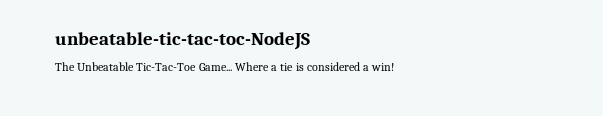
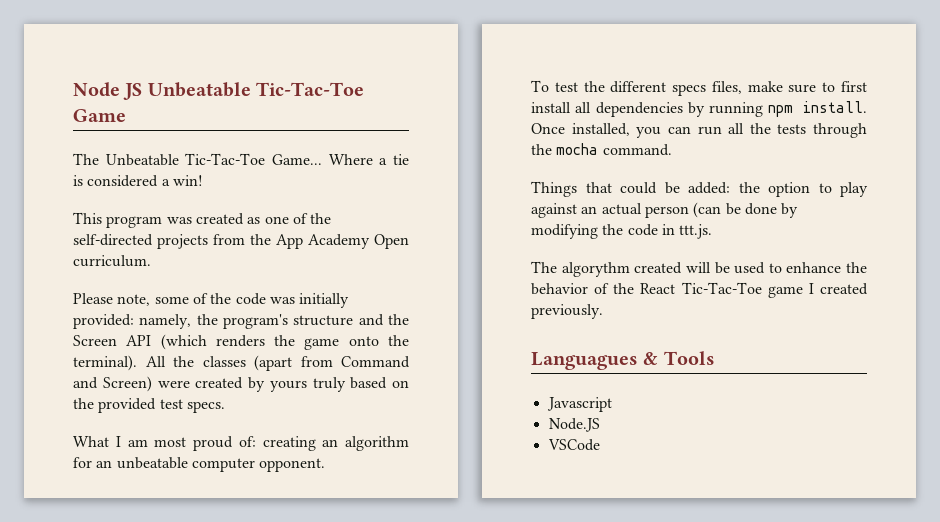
[55,32,310,50] unbeatable-tic-tac-toc-NodeJS -> [73,82,365,100] [73,109,126,122] Node JS Unbeatable Tic-Tac-Toe Game
(395, 67) none -> [73,212,332,228] [73,234,409,249] [73,255,151,267] [73,293,350,308] [73,314,409,329] [73,334,409,350] [73,355,410,371] [73,376,409,392] [73,398,225,413] [73,436,409,451] [73,457,326,472] [531,80,867,96] [531,101,867,117] [531,123,867,138] [531,143,672,156] [531,181,868,197] [531,202,799,218] [531,224,713,239] [531,261,867,277] [531,282,868,298] [531,304,603,319] [531,351,715,370] [546,397,612,412] [548,418,600,432] [547,439,600,451] // This program was created as one of the self-directed projects from the App Academy Open curriculum. // Please note, some of the code was initially provided: namely, the program's structure and the Screen API (which renders the game onto the terminal). All the classes (apart from Command and Screen) were created by yours truly based on the provided test specs. // What I am most proud of: creating an algorithm for an unbeatable computer opponent. // To test the different specs files, make sure to first install all dependencies by running npm install. Once installed, you can run all the tests through the mocha command. // Things that could be added: the option to play against an actual person (can be done by modifying the code in ttt.js. // The algorythm created will be used to enhance the behavior of the React Tic-Tac-Toe game I created previously. // Languagues & Tools // Javascript // Node.JS // VSCode

